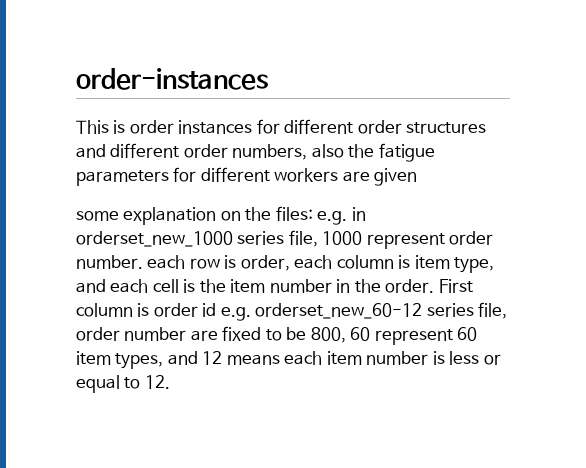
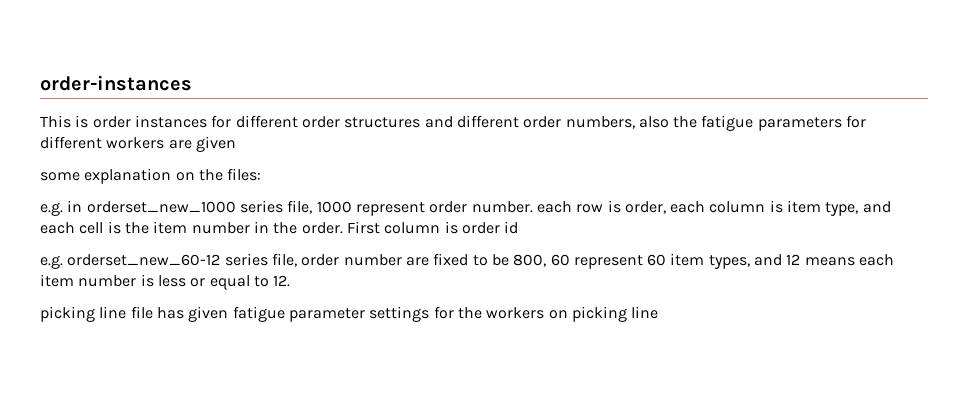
(313, 213) none -> (262, 174) //
(217, 310) none -> (519, 227) //
(170, 382) none -> [40,306,659,322] // picking line file has given fatigue parameter settings for the workers on picking line

